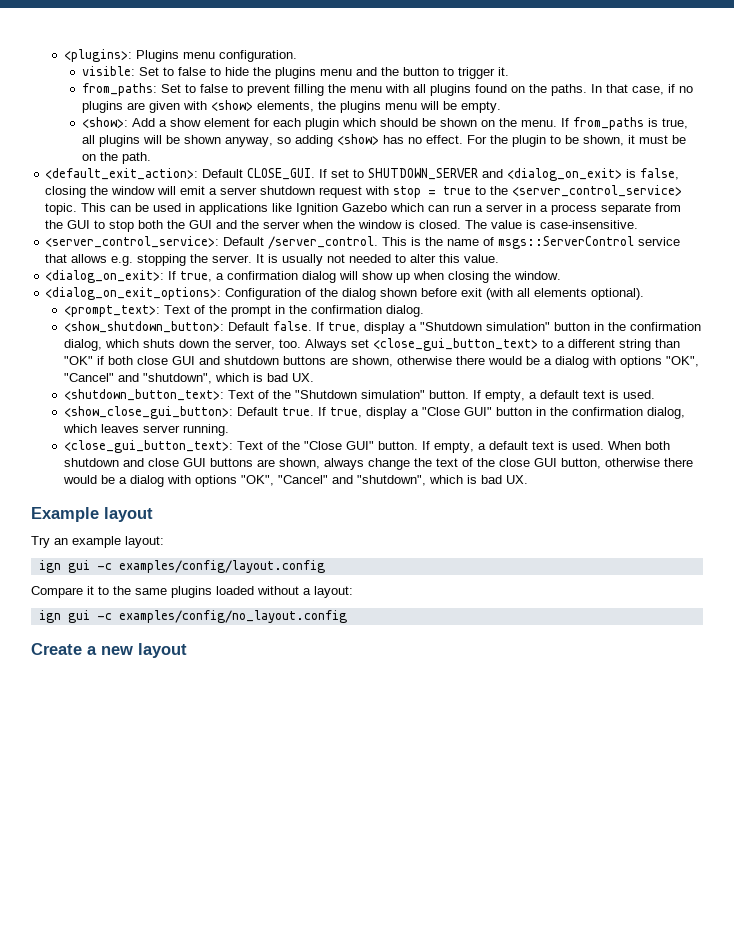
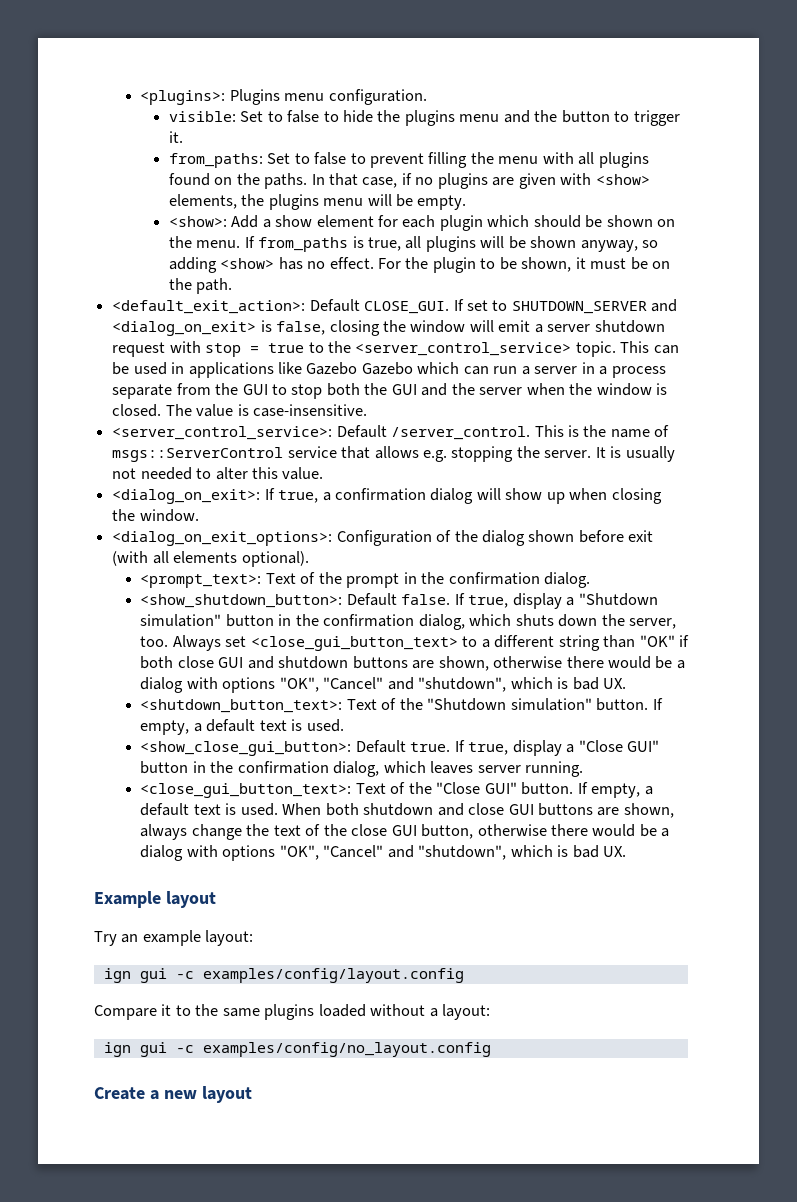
[296,203,339,215] Ignition -> [306,362,358,375] Gazebo

